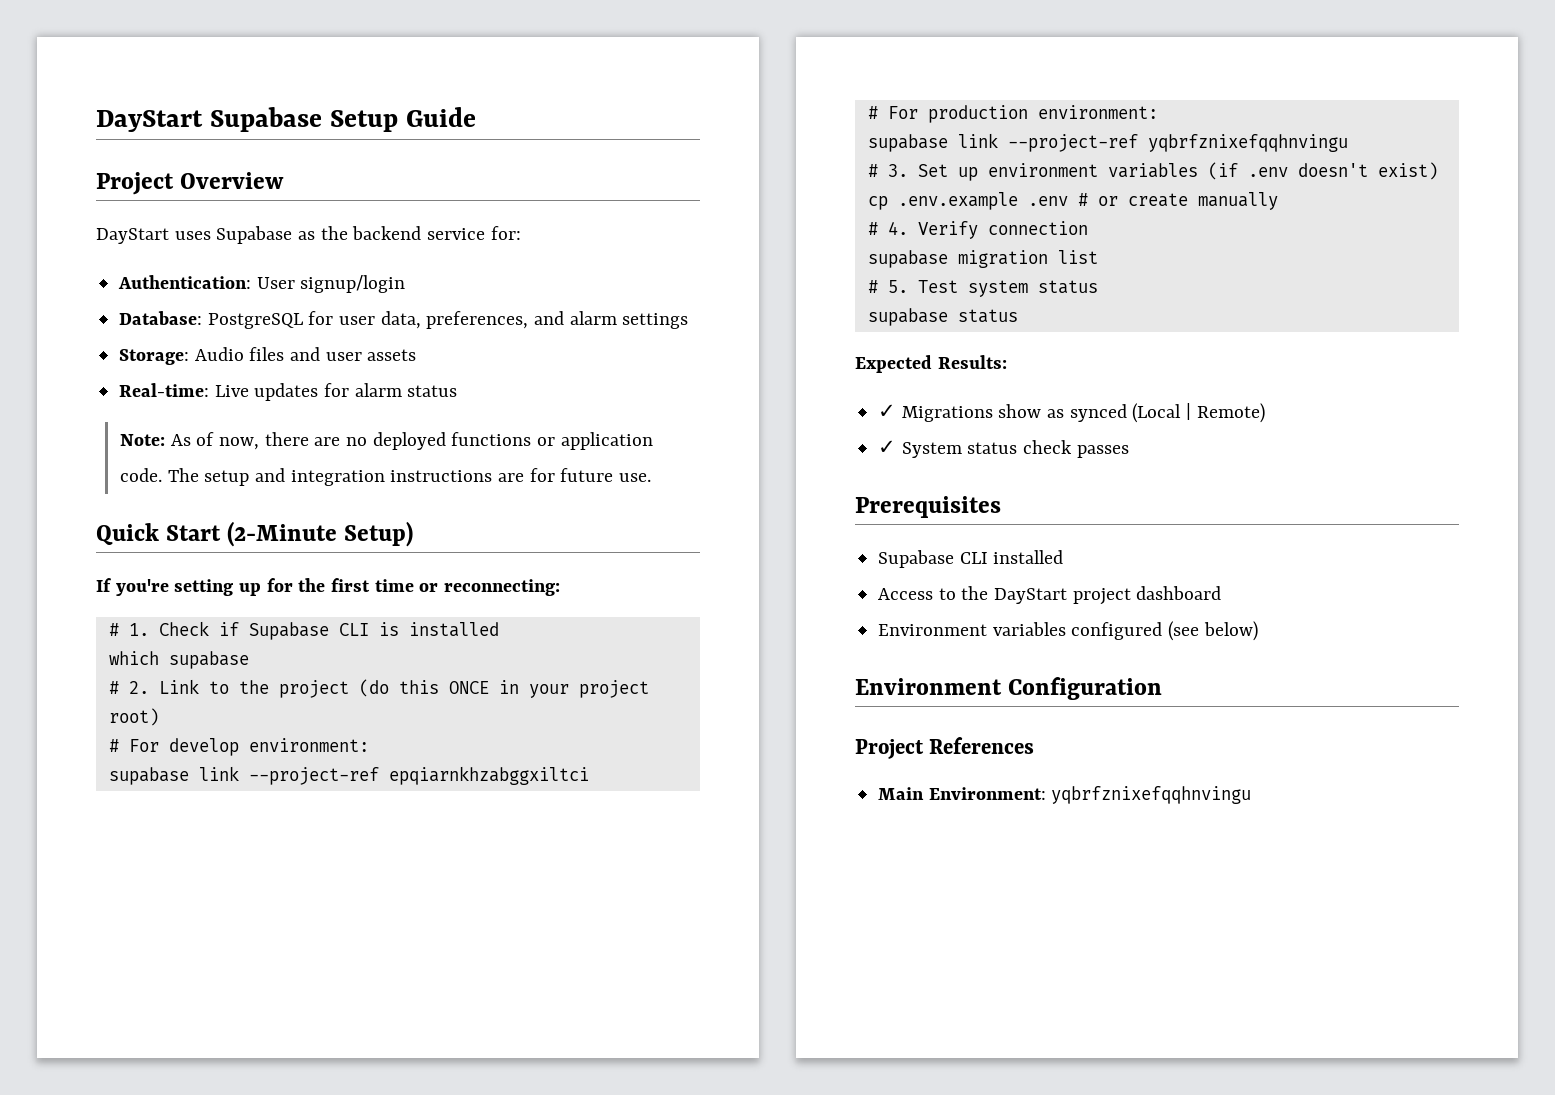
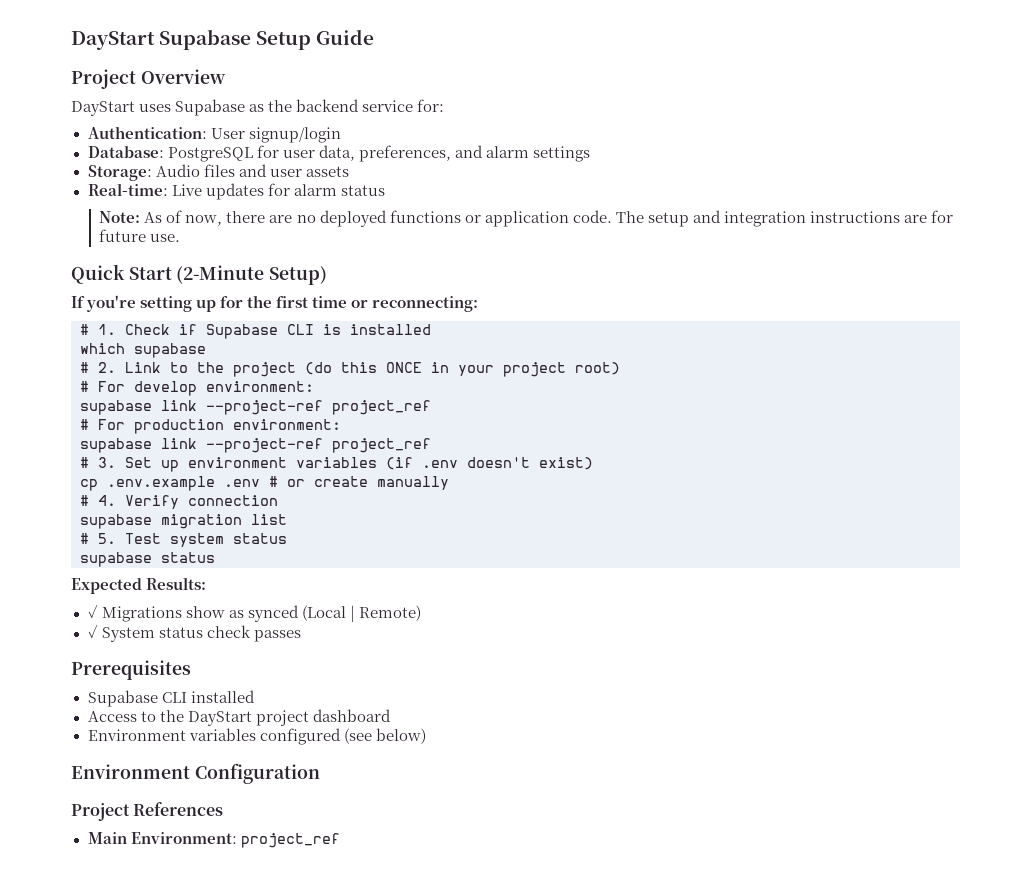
[388,766,589,785] epqiarnkhzabggxiltci -> [332,400,431,415] project_ref
[1147,134,1348,152] yqbrfznixefqqhnvingu -> [332,438,431,453] project_ref
[1051,786,1252,804] yqbrfznixefqqhnvingu -> [240,833,340,848] project_ref

